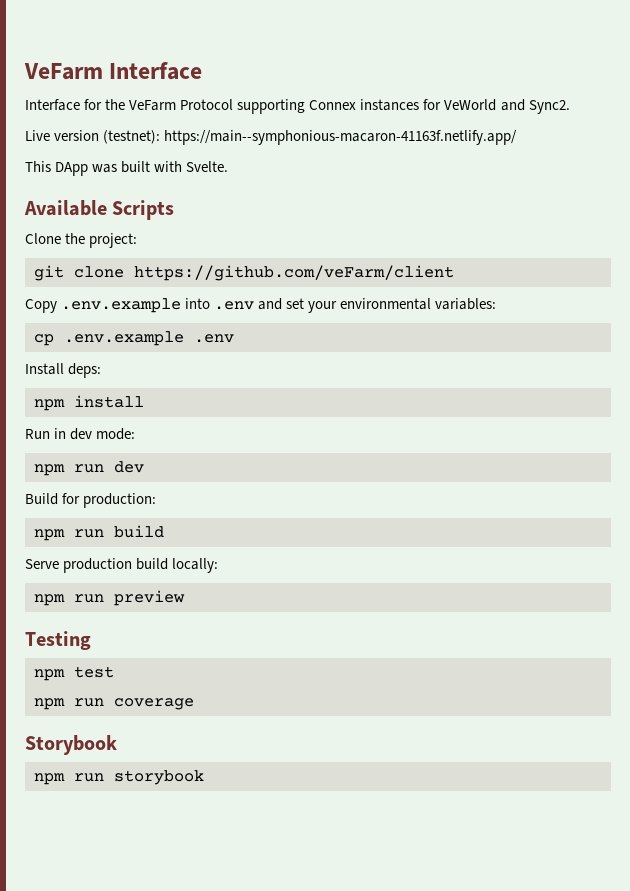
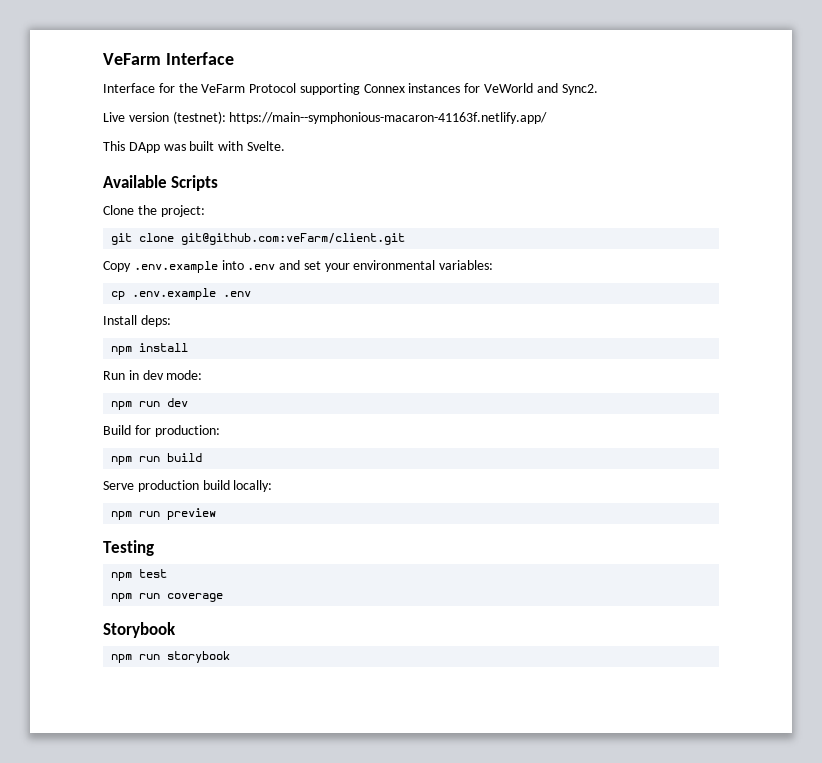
[134,265,454,281] https://github.com/veFarm/client -> [181,233,406,245] git@github.com:veFarm/client.git

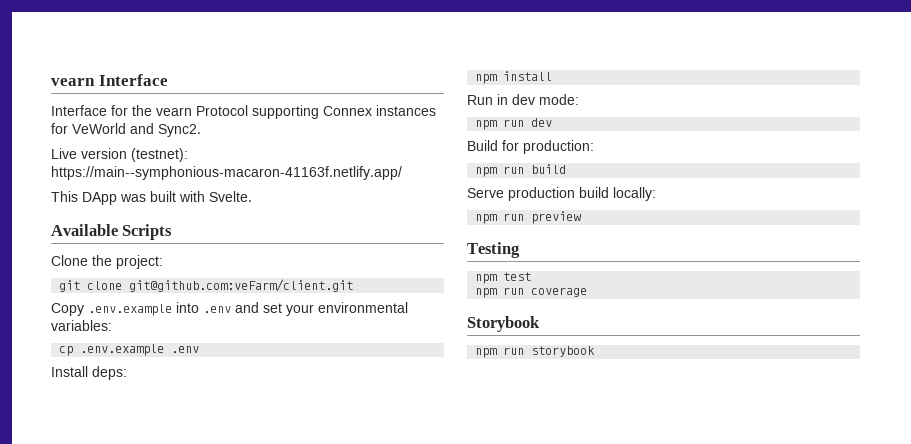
[103,53,161,65] VeFarm -> [51,78,95,86] vearn
[201,84,246,93] VeFarm -> [156,107,192,116] vearn

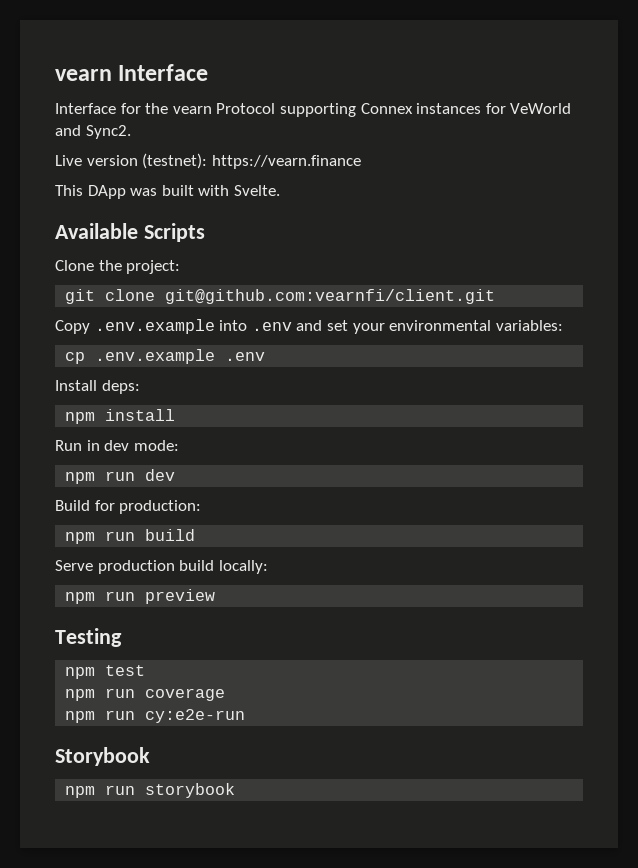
[51,166,402,180] https://main--symphonious-macaron-41163f.netlify.app/ -> [211,155,361,169] https://vearn.finance
[129,279,354,292] git@github.com:veFarm/client.git -> [165,289,496,304] git@github.com:vearnfi/client.git
(588, 292) none -> [65,709,246,723] // npm run cy:e2e-run

